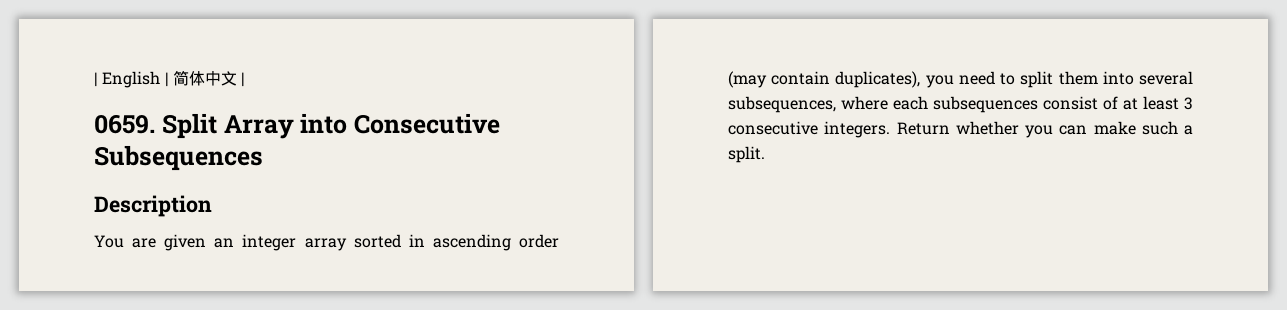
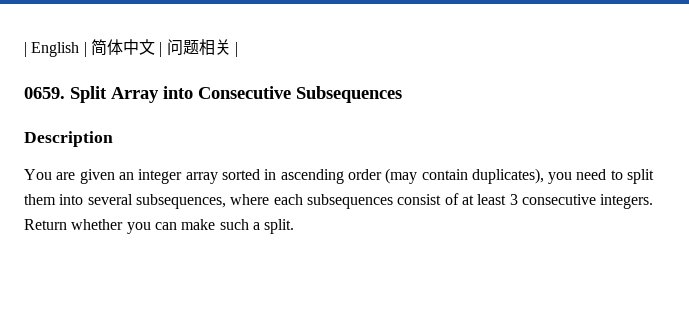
(246, 79) none -> [166,39,238,57] 问题相关 |

